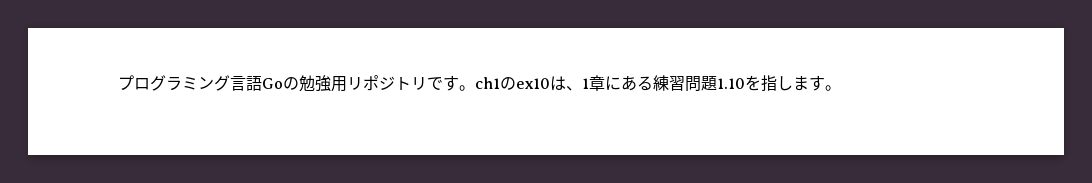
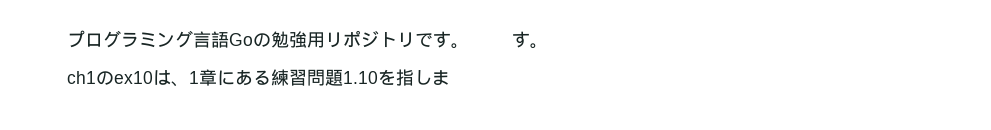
(475, 88) none -> (469, 46) //

